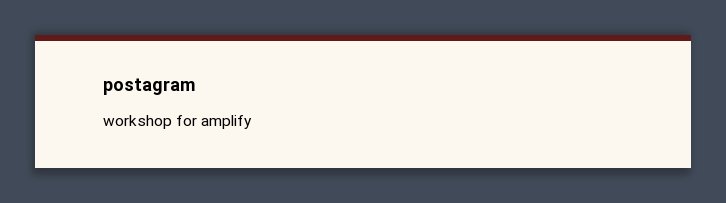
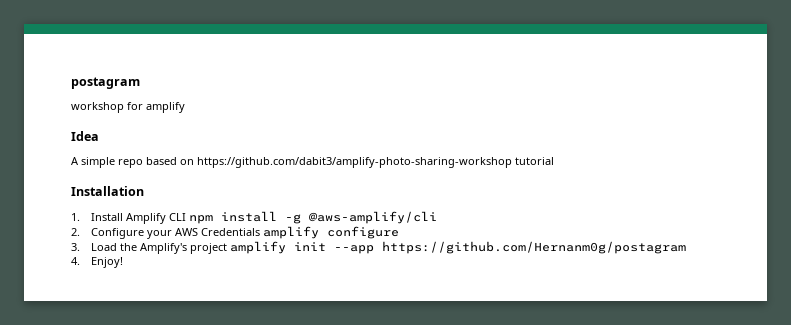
(253, 122) none -> [71,131,99,141] [71,157,554,168] [71,186,144,196] [71,211,437,224] [71,226,399,239] [71,241,686,254] [71,257,123,268] // Idea // A simple repo based on https://github.com/dabit3/amplify-photo-sharing-workshop tutorial // Installation // 1. Install Amplify CLI npm install -g @aws-amplify/cli // 2. Configure your AWS Credentials amplify configure // 3. Load the Amplify's project amplify init --app https://github.com/Hernanm0g/postagram // 4. Enjoy!

